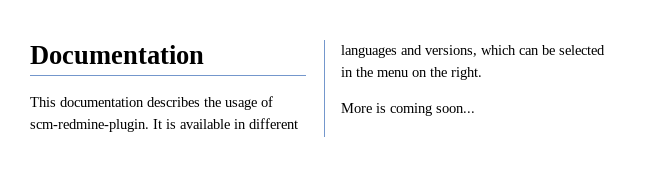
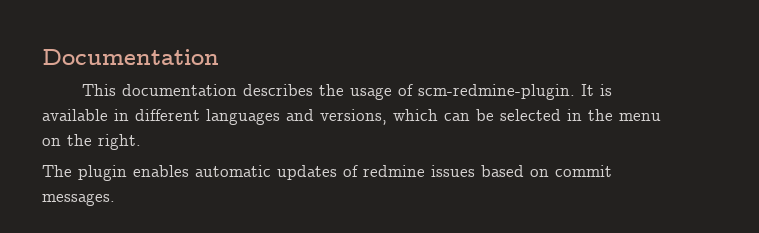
[341,103,475,116] More is coming soon... -> [42,165,612,181] [42,193,115,206] The plugin enables automatic updates of redmine issues based on commit messages.

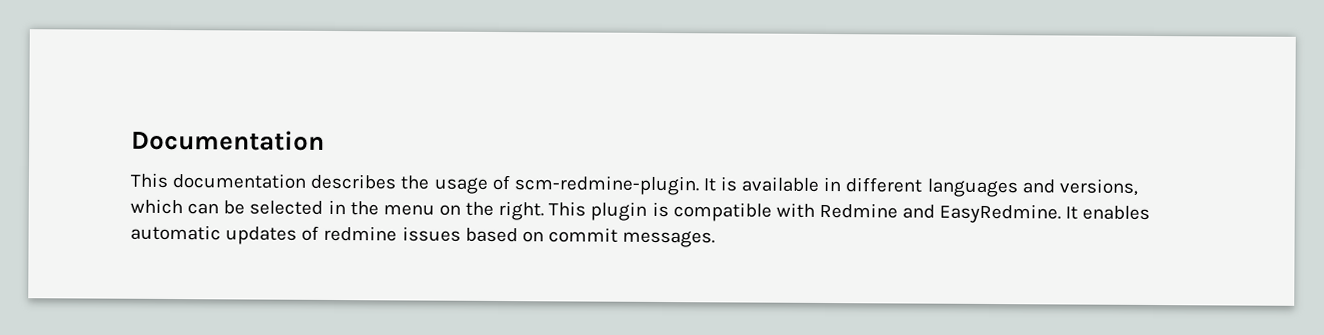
[42,165,127,181] // The plugin -> [548,201,1079,224] This plugin is compatible with Redmine and EasyRedmine. It

